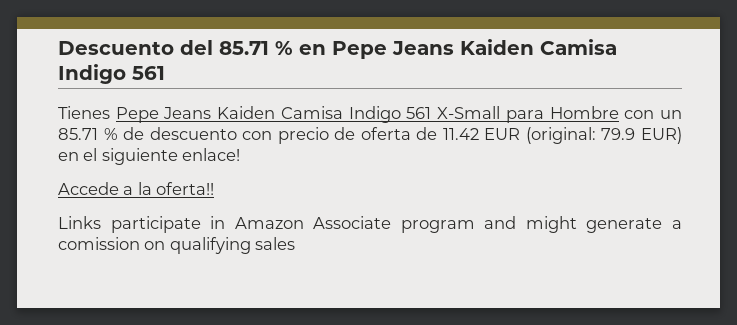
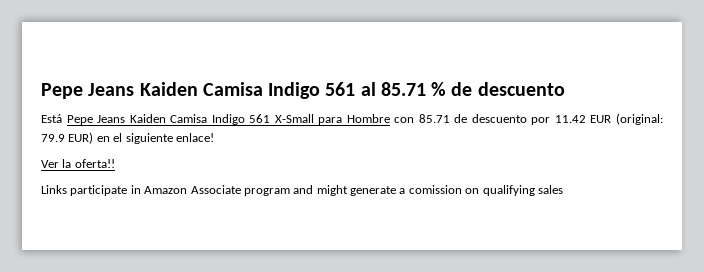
[58,39,617,59] [58,64,165,84] [58,106,110,119] Descuento del 85.71 % en Pepe Jeans Kaiden Camisa Indigo 561 // Tienes -> [41,82,565,99] [41,114,62,123] Pepe Jeans Kaiden Camisa Indigo 561 al 85.71 % de descuento // Está
[660,110,683,119] [58,127,438,144] un 85.71 % de descuento con precio de oferta de -> [418,114,551,125] 85.71 de descuento por
[58,182,134,195] Accede a -> [41,160,59,168] Ver

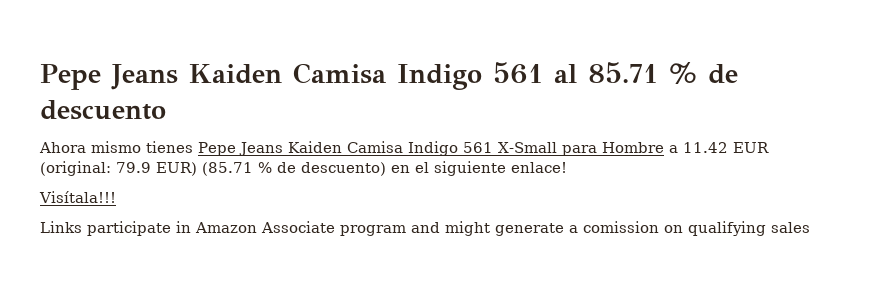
[41,114,62,123] Está -> [39,141,193,153] Ahora mismo tienes
[394,114,551,125] con 85.71 de descuento por -> [669,145,678,153] a
(94, 138) none -> [202,162,386,176] (85.71 % de descuento)
[41,159,115,168] Ver la oferta!! -> [39,191,116,203] Visítala!!!

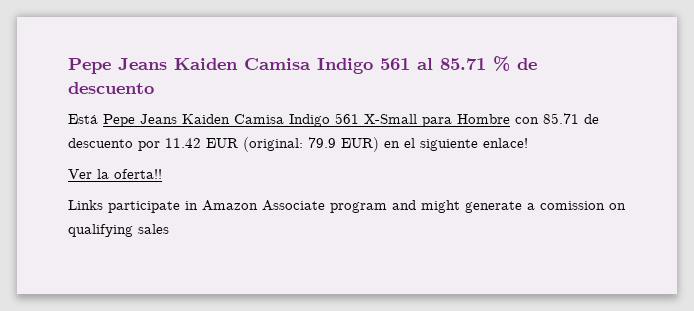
[39,141,193,153] Ahora mismo tienes -> [68,114,98,124] Está
[669,145,678,153] a -> [515,113,599,124] [68,138,160,151] con 85.71 de descuento por
[202,162,386,176] (85.71 % de descuento) -> (379, 144) none
[39,191,116,203] Visítala!!! -> [68,169,162,179] Ver la oferta!!

